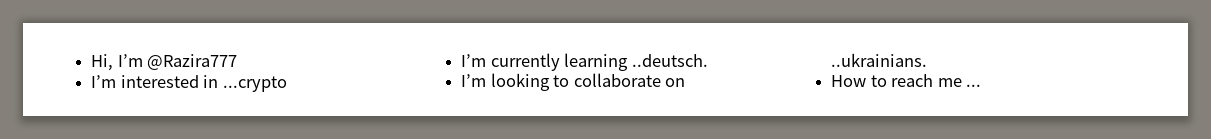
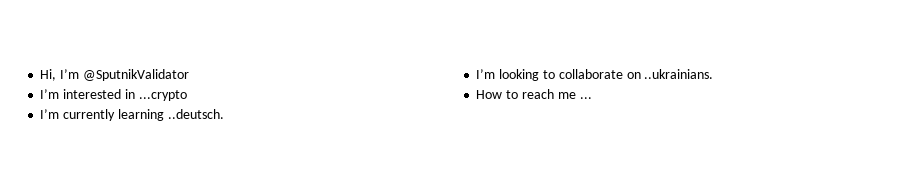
[147,54,238,70] @Razira777 -> [82,69,189,81] @SputnikValidator

